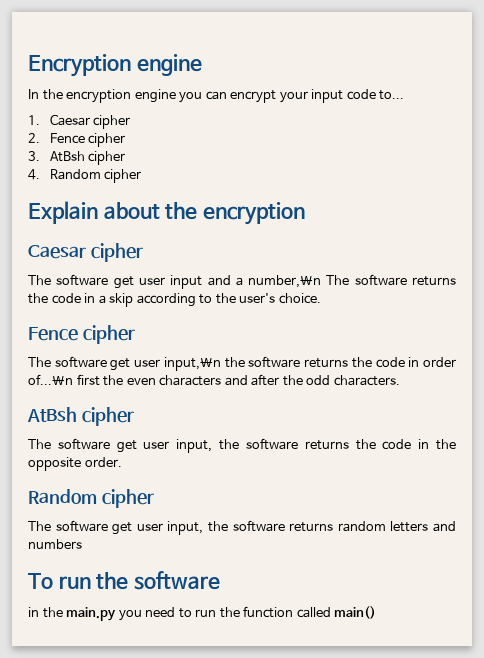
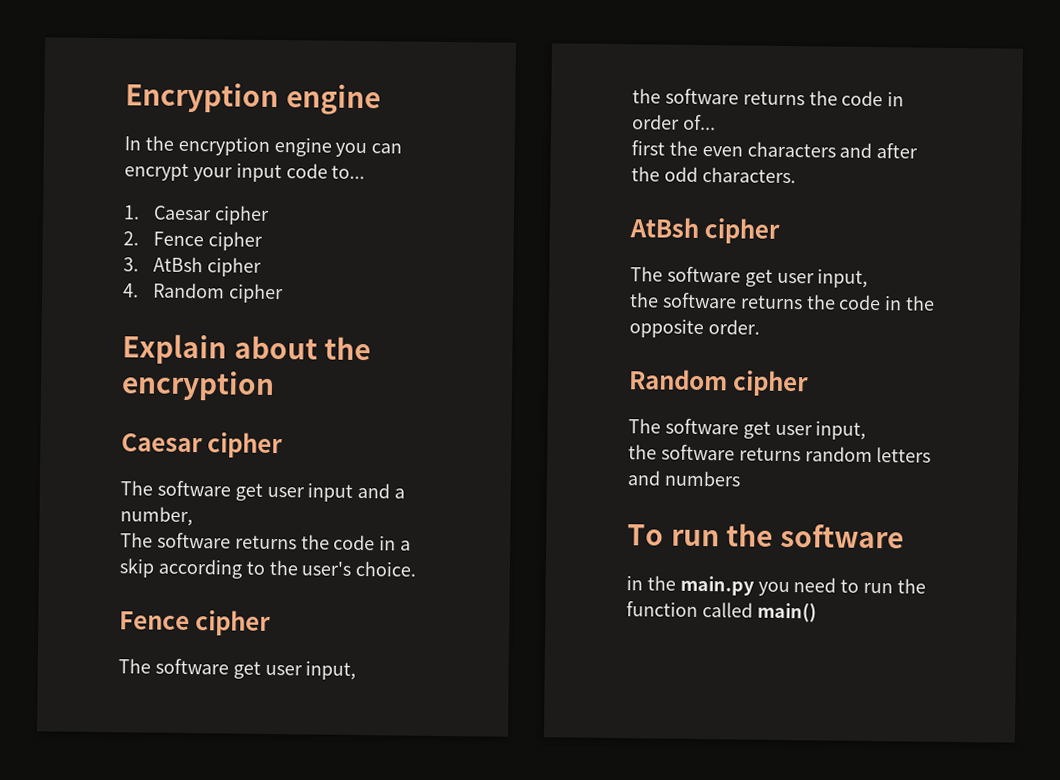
[248,275,322,288] number,\n -> [120,506,193,527] number, //
[163,357,221,371] input,\n -> [305,660,357,680] input, //
[28,374,73,385] of...\n -> [682,114,716,131] of... //
(213, 446) none -> (869, 278) //
(204, 528) none -> (867, 430) //

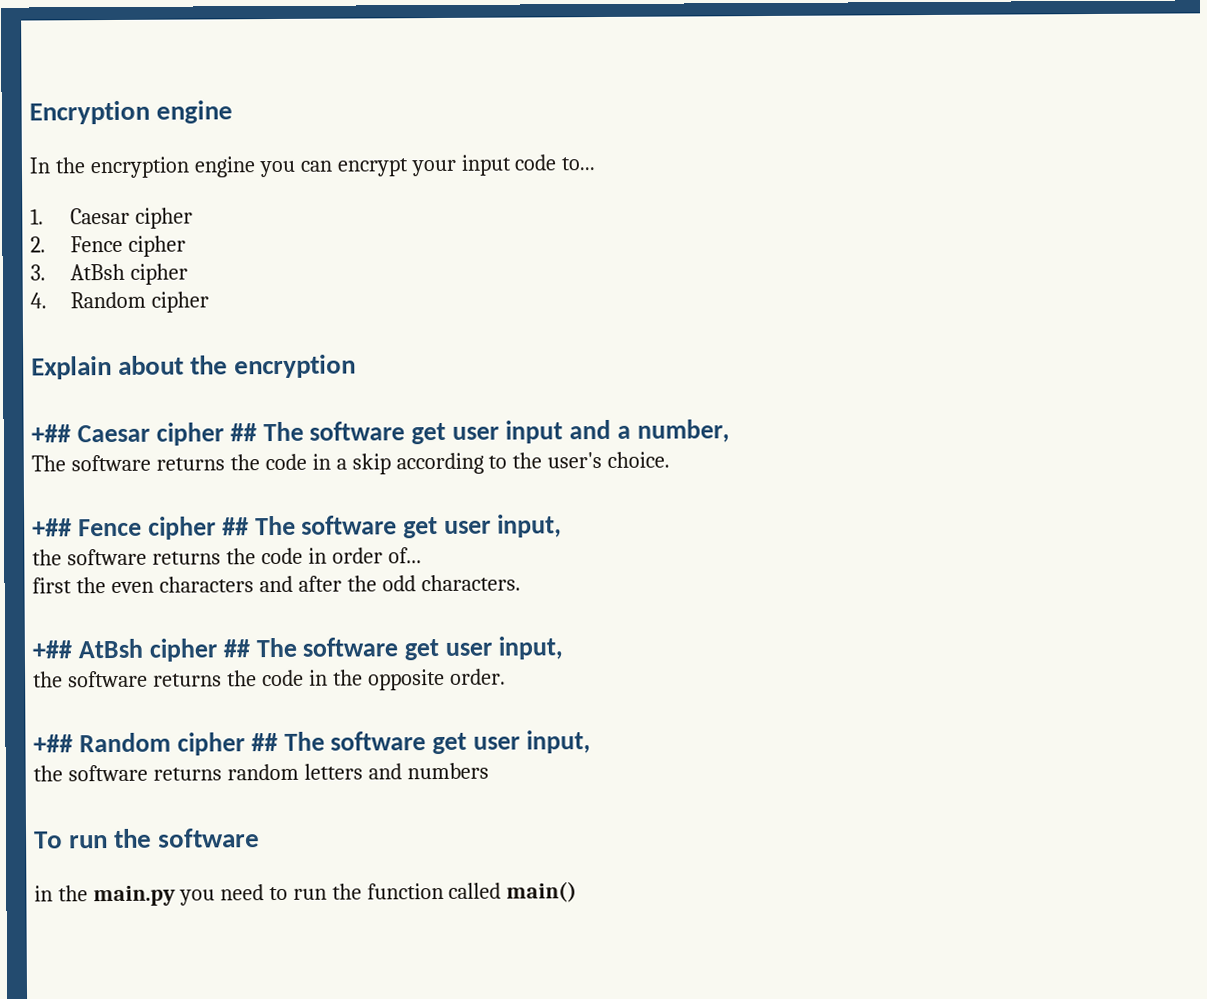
[121,432,284,459] Caesar cipher // -> [31,422,257,446] +## Caesar cipher ##
[119,610,272,636] Fence cipher // -> [32,516,249,540] +## Fence cipher ##
[629,217,782,244] AtBsh cipher // -> [32,638,250,662] +## AtBsh cipher ##
[629,369,810,397] Random cipher // -> [33,732,278,756] +## Random cipher ##

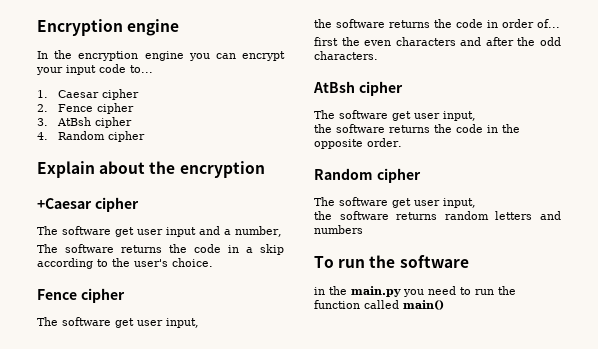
[31,422,257,446] +## Caesar cipher ## -> [37,197,139,212] +Caesar cipher //
[32,516,249,540] +## Fence cipher ## -> [37,288,125,303] Fence cipher //
[32,638,250,662] +## AtBsh cipher ## -> [313,81,403,96] AtBsh cipher //
[33,732,278,756] +## Random cipher ## -> [314,168,421,183] Random cipher //

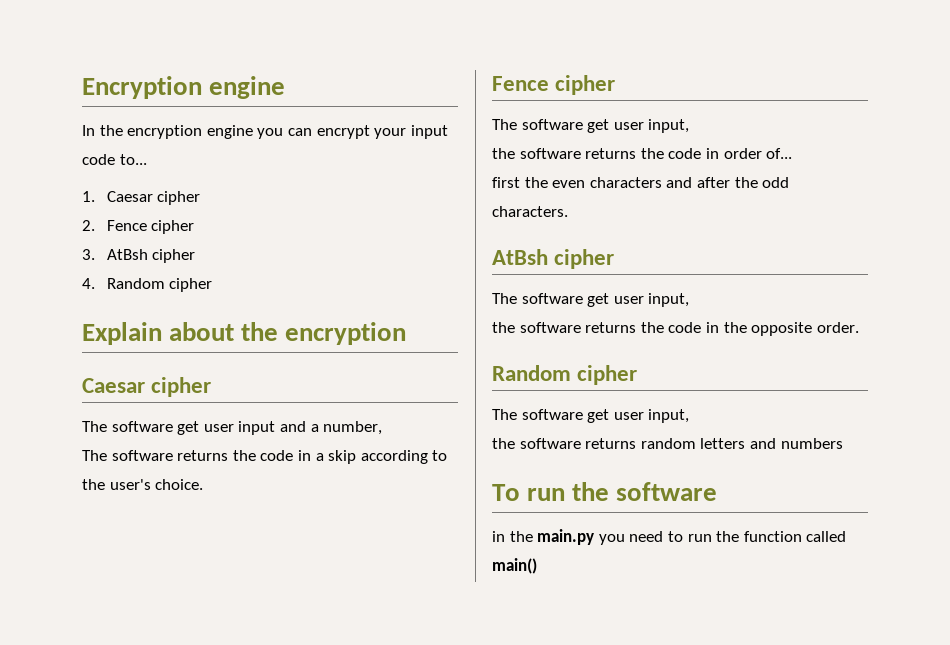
[37,198,92,209] +Caesar -> [82,378,145,393] Caesar

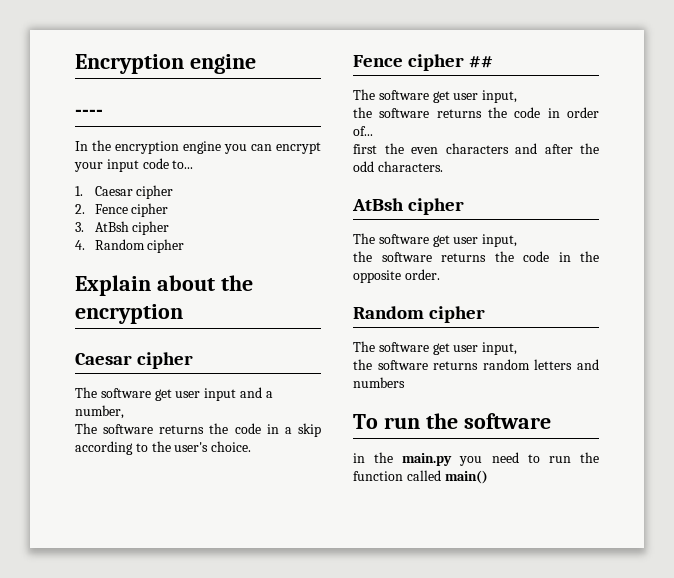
(286, 87) none -> [75,109,103,117] // ----
(616, 85) none -> [469,56,494,68] ##

